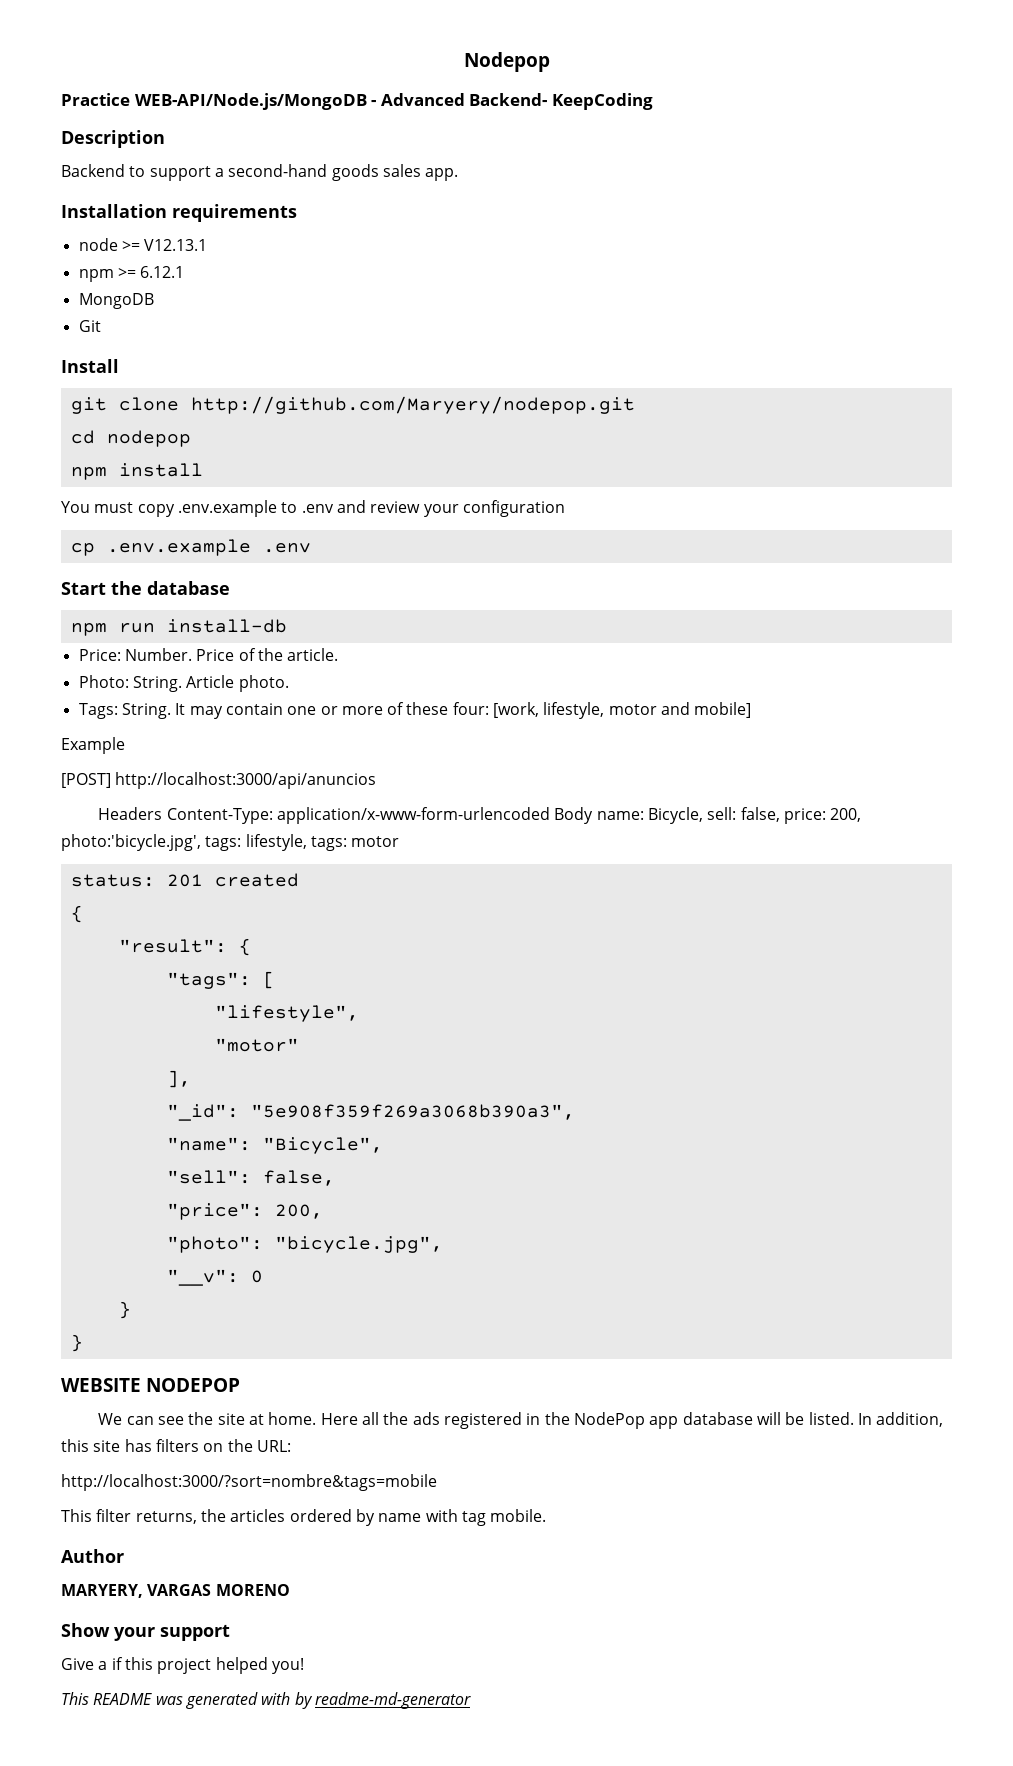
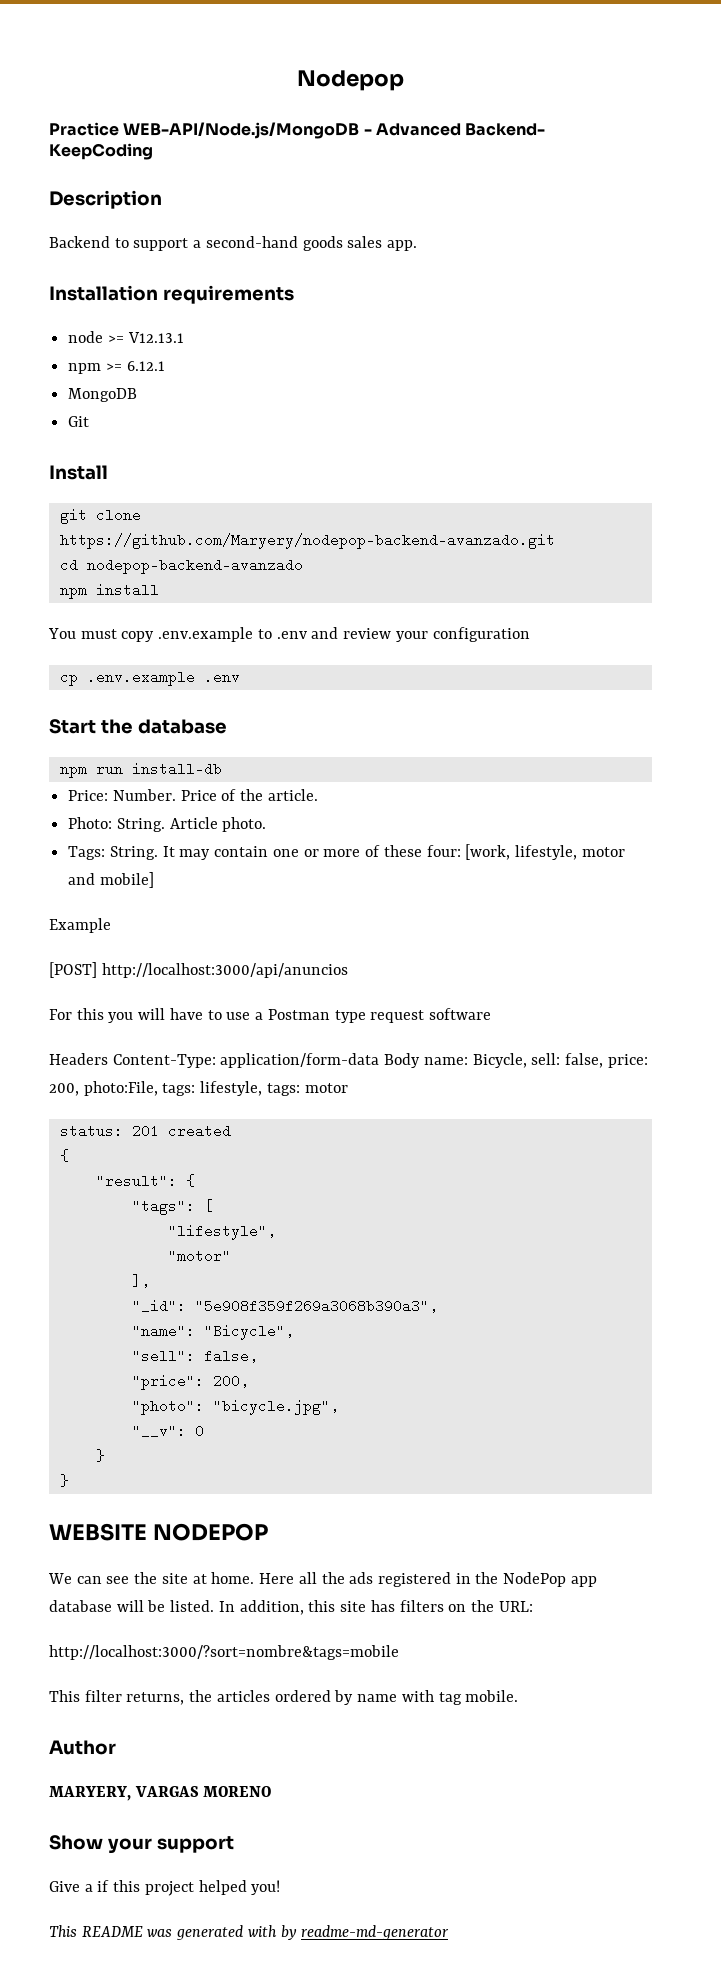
[190,396,635,414] http://github.com/Maryery/nodepop.git -> [59,533,555,549] https://github.com/Maryery/nodepop-backend-avanzado.git
[106,430,191,447] nodepop -> [86,558,303,574] nodepop-backend-avanzado
(377, 780) none -> [49,1008,491,1023] // For this you will have to use a Postman type request software
[277,807,551,824] application/x-www-form-urlencoded -> [220,1053,380,1068] application/form-data
[61,834,201,851] photo:'bicycle.jpg', -> [83,1081,158,1096] photo:File,

